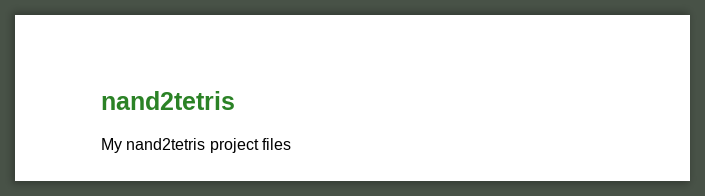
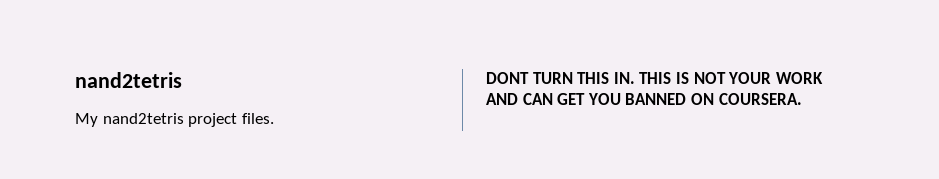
[261,138,291,150] files -> [241,113,274,124] [486,72,823,84] [486,93,802,105] files. // DONT TURN THIS IN. THIS IS NOT YOUR WORK AND CAN GET YOU BANNED ON COURSERA.

